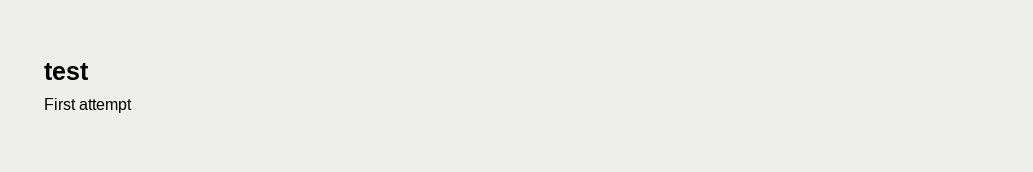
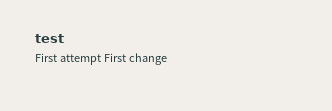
(133, 106) none -> [103,53,167,65] First change

